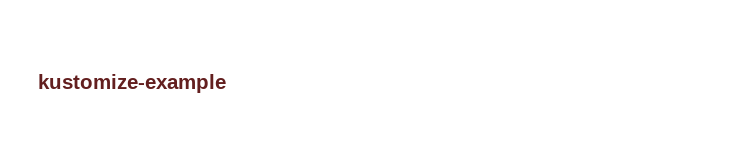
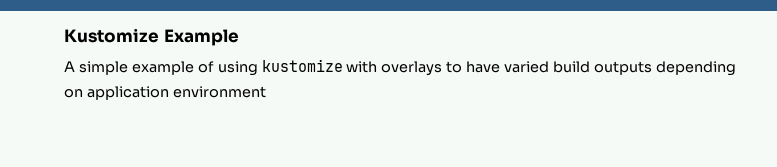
[38,74,226,93] kustomize-example -> [64,28,239,46] [64,59,736,76] [64,86,266,100] Kustomize Example // A simple example of using kustomize with overlays to have varied build outputs depending on application environment

